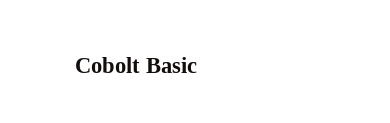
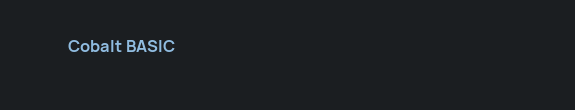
[75,57,198,73] Cobolt Basic -> [68,40,176,52] Cobalt BASIC

